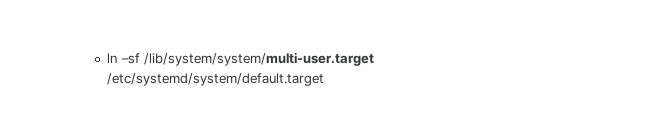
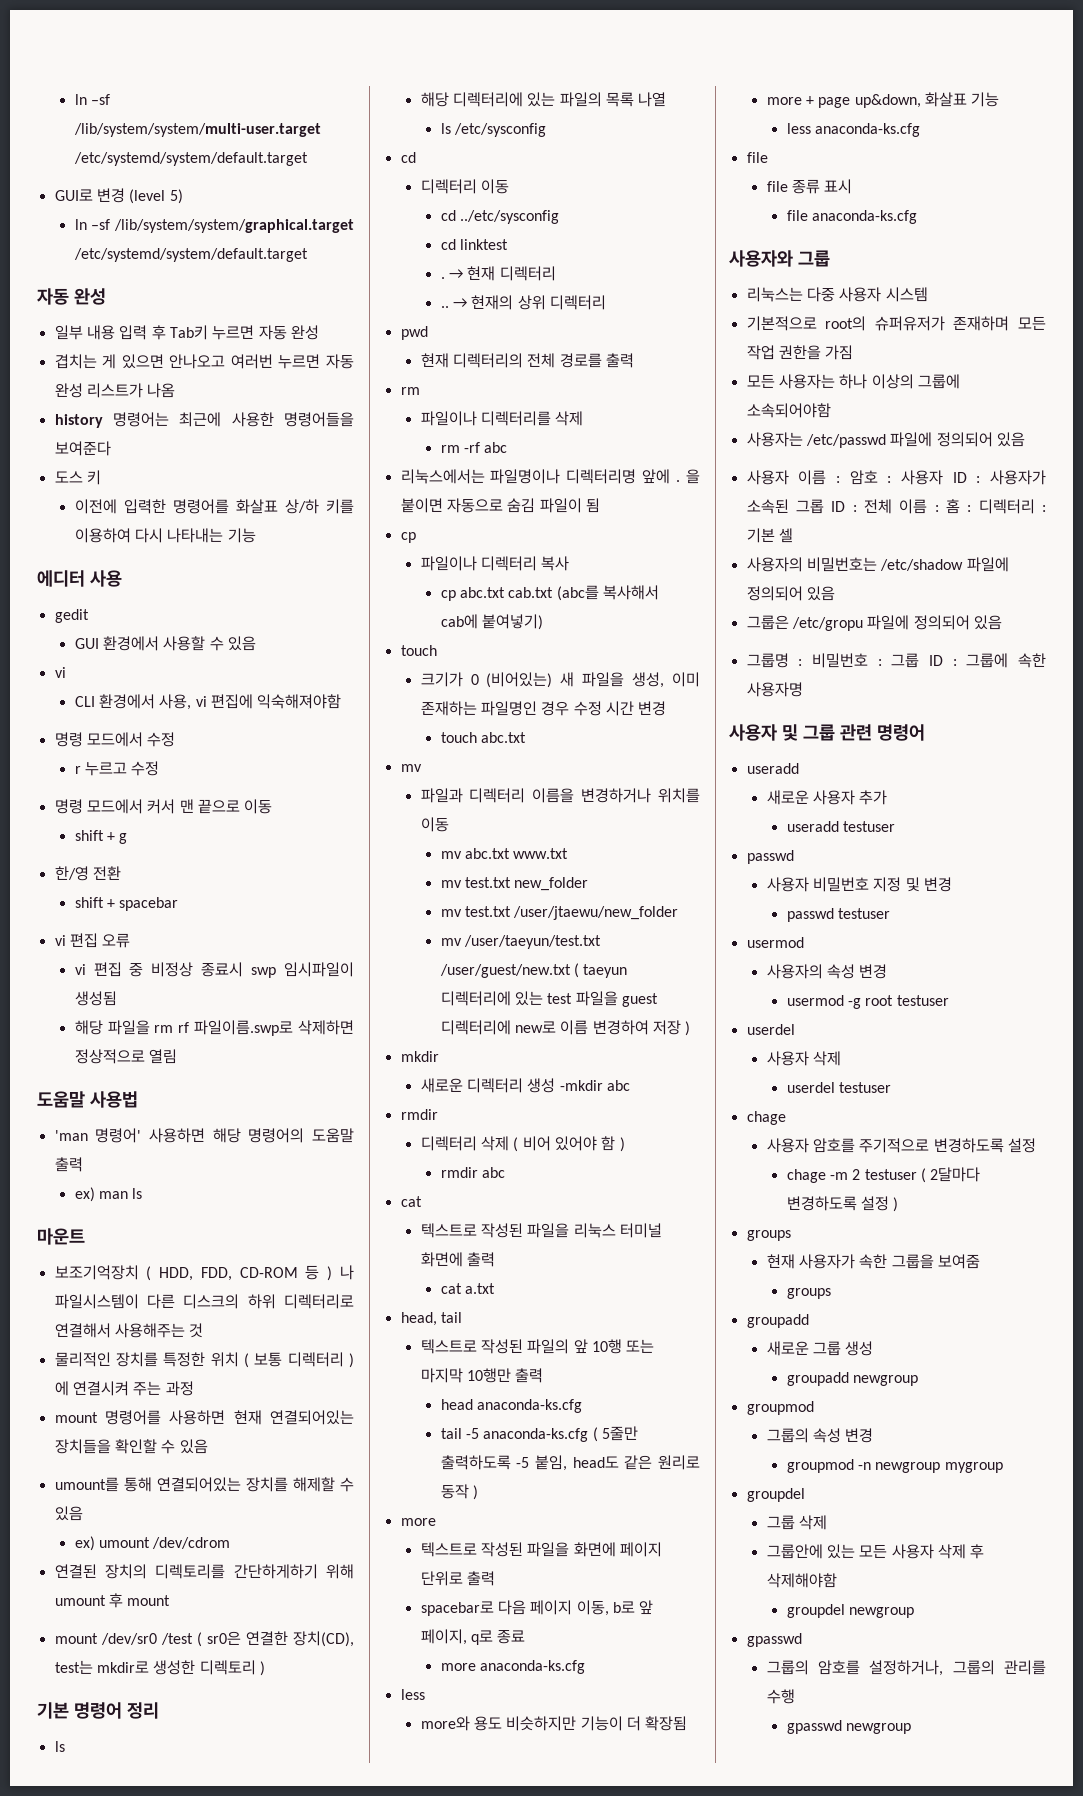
(325, 79) none -> [54,188,183,204] [74,219,354,233] [73,248,308,262] [37,288,106,305] [54,325,319,340] [54,354,354,369] [54,383,176,398] [54,412,354,428] [54,441,111,456] [54,470,101,485] [74,499,354,514] [74,528,256,543] [37,570,122,587] [54,609,89,623] [74,636,256,651] [54,667,66,678] [74,694,342,710] [54,732,176,747] [74,761,160,776] [54,799,273,814] [74,830,128,844] [54,866,121,881] [74,897,179,911] [54,933,131,948] [74,962,354,978] [74,991,117,1006] [74,1020,354,1036] [74,1049,177,1064] [37,1091,138,1108] [54,1128,354,1143] [54,1157,83,1172] [74,1187,143,1202] [37,1228,85,1245] [54,1265,354,1281] [54,1294,354,1309] [54,1323,204,1338] [54,1352,354,1368] [54,1381,194,1396] [54,1410,354,1425] [54,1439,208,1454] [54,1477,354,1492] [54,1506,83,1521] [74,1536,231,1551] [54,1564,354,1579] [54,1593,171,1608] [54,1631,354,1647] [54,1660,265,1676] [37,1702,159,1719] [54,1741,65,1752] [420,92,667,107] [440,123,546,137] [400,152,416,163] [420,179,509,194] [440,210,559,224] [440,239,508,250] [440,266,556,281] [440,295,606,310] [400,326,428,340] [420,353,634,368] [400,387,420,395] [420,411,584,426] [440,442,508,453] [400,469,700,484] [400,498,600,513] [400,532,416,543] [420,556,570,571] [440,585,659,601] [440,614,543,630] [400,645,437,656] [420,672,700,688] [420,701,667,716] [440,732,526,743] [400,764,422,772] [420,788,700,803] [420,817,449,832] [440,848,569,859] [440,877,589,891] [440,906,679,920] [440,935,601,949] [439,963,628,978] [440,991,658,1007] [440,1020,691,1036] [400,1051,439,1062] [420,1078,630,1093] [400,1109,438,1120] [420,1136,625,1152] [440,1167,505,1178] [400,1196,422,1207] [420,1223,662,1238] [420,1252,495,1267] [440,1283,495,1294] [400,1312,462,1326] [420,1339,655,1354] [420,1368,544,1383] [440,1399,582,1413] [440,1426,638,1442] [440,1455,700,1471] [440,1484,478,1500] [400,1518,436,1526] [420,1542,662,1557] [420,1571,495,1586] [420,1600,654,1616] [420,1629,526,1645] [440,1660,585,1674] [400,1689,425,1700] [420,1716,688,1731] [766,92,1000,108] [786,123,920,137] [746,152,768,163] [766,179,853,194] [786,210,917,224] [729,250,830,267] [746,287,928,302] [746,316,1046,331] [746,345,854,360] [746,374,960,389] [746,403,831,418] [746,432,1025,448] [746,470,1046,485] [746,499,1046,514] [746,528,793,543] [746,557,1009,572] [746,586,835,601] [746,615,1002,631] [746,653,1046,668] [746,682,803,697] [729,724,925,741] [746,763,799,774] [766,790,888,805] [786,821,895,832] [746,850,794,864] [766,877,952,892] [786,908,890,922] [746,937,804,948] [766,964,888,979] [786,995,949,1009] [746,1024,795,1035] [766,1051,841,1066] [786,1082,891,1093] [746,1111,786,1125] [766,1138,1036,1153] [786,1167,981,1183] [786,1196,899,1212] [746,1230,791,1241] [766,1254,980,1269] [786,1288,831,1299] [746,1314,809,1328] [766,1341,874,1356] [786,1372,918,1386] [746,1401,814,1415] [766,1428,874,1443] [786,1459,1003,1473] [746,1488,805,1502] [766,1515,827,1530] [766,1544,985,1559] [766,1573,837,1588] [786,1604,914,1618] [746,1633,802,1647] [766,1660,1046,1676] [766,1689,795,1704] [786,1720,911,1734] // GUI로 변경 (level 5) // ln –sf /lib/system/system/graphical.target /etc/systemd/system/default.target // 자동 완성 // 일부 내용 입력 후 Tab키 누르면 자동 완성 // 겹치는 게 있으면 안나오고 여러번 누르면 자동 완성 리스트가 나옴 // history 명령어는 최근에 사용한 명령어들을 보여준다 // 도스 키 // 이전에 입력한 명령어를 화살표 상/하 키를 이용하여 다시 나타내는 기능 // 에디터 사용 // gedit // GUI 환경에서 사용할 수 있음 // vi // CLI 환경에서 사용, vi 편집에 익숙해져야함 // 명령 모드에서 수정 // r 누르고 수정 // 명령 모드에서 커서 맨 끝으로 이동 // shift + g // 한/영 전환 // shift + spacebar // vi 편집 오류 // vi 편집 중 비정상 종료시 swp 임시파일이 생성됨 // 해당 파일을 rm rf 파일이름.swp로 삭제하면 정상적으로 열림 // 도움말 사용법 // 'man 명령어' 사용하면 해당 명령어의 도움말 출력 // ex) man ls // 마운트 // 보조기억장치 ( HDD, FDD, CD-ROM 등 ) 나 파일시스템이 다른 디스크의 하위 디렉터리로 연결해서 사용해주는 것 // 물리적인 장치를 특정한 위치 ( 보통 디렉터리 ) 에 연결시켜 주는 과정 // mount 명령어를 사용하면 현재 연결되어있는 장치들을 확인할 수 있음 // umount를 통해 연결되어있는 장치를 해제할 수 있음 // ex) umount /dev/cdrom // 연결된 장치의 디렉토리를 간단하게하기 위해 umount 후 mount // mount /dev/sr0 /test ( sr0은 연결한 장치(CD), test는 mkdir로 생성한 디렉토리 ) // 기본 명령어 정리 // ls // 해당 디렉터리에 있는 파일의 목록 나열 // ls /etc/sysconfig // cd // 디렉터리 이동 // cd ../etc/sysconfig // cd linktest // . → 현재 디렉터리 // .. → 현재의 상위 디렉터리 // pwd // 현재 디렉터리의 전체 경로를 출력 // rm // 파일이나 디렉터리를 삭제 // rm -rf abc // 리눅스에서는 파일명이나 디렉터리명 앞에 . 을 붙이면 자동으로 숨김 파일이 됨 // cp // 파일이나 디렉터리 복사 // cp abc.txt cab.txt (abc를 복사해서 cab에 붙여넣기) // touch // 크기가 0 (비어있는) 새 파일을 생성, 이미 존재하는 파일명인 경우 수정 시간 변경 // touch abc.txt // mv // 파일과 디렉터리 이름을 변경하거나 위치를 이동 // mv abc.txt www.txt // mv test.txt new_folder // mv test.txt /user/jtaewu/new_folder // mv /user/taeyun/test.txt /user/guest/new.txt ( taeyun 디렉터리에 있는 test 파일을 guest 디렉터리에 new로 이름 변경하여 저장 ) // mkdir // 새로운 디렉터리 생성 -mkdir abc // rmdir // 디렉터리 삭제 ( 비어 있어야 함 ) // rmdir abc // cat // 텍스트로 작성된 파일을 리눅스 터미널 화면에 출력 // cat a.txt // head, tail // 텍스트로 작성된 파일의 앞 10행 또는 마지막 10행만 출력 // head anaconda-ks.cfg // tail -5 anaconda-ks.cfg ( 5줄만 출력하도록 -5 붙임, head도 같은 원리로 동작 ) // more // 텍스트로 작성된 파일을 화면에 페이지 단위로 출력 // spacebar로 다음 페이지 이동, b로 앞 페이지, q로 종료 // more anaconda-ks.cfg // less // more와 용도 비슷하지만 기능이 더 확장됨 // more + page up&down, 화살표 기능 // less anaconda-ks.cfg // file // file 종류 표시 // file anaconda-ks.cfg // 사용자와 그룹 // 리눅스는 다중 사용자 시스템 // 기본적으로 root의 슈퍼유저가 존재하며 모든 작업 권한을 가짐 // 모든 사용자는 하나 이상의 그룹에 소속되어야함 // 사용자는 /etc/passwd 파일에 정의되어 있음 // 사용자 이름 : 암호 : 사용자 ID : 사용자가 소속된 그롭 ID : 전체 이름 : 홈 : 디렉터리 : 기본 셀 // 사용자의 비밀번호는 /etc/shadow 파일에 정의되어 있음 // 그룹은 /etc/gropu 파일에 정의되어 있음 // 그룹명 : 비밀번호 : 그룹 ID : 그룹에 속한 사용자명 // 사용자 및 그룹 관련 명령어 // useradd // 새로운 사용자 추가 // useradd testuser // passwd // 사용자 비밀번호 지정 및 변경 // passwd testuser // usermod // 사용자의 속성 변경 // usermod -g root testuser // userdel // 사용자 삭제 // userdel testuser // chage // 사용자 암호를 주기적으로 변경하도록 설정 // chage -m 2 testuser ( 2달마다 변경하도록 설정 ) // groups // 현재 사용자가 속한 그룹을 보여줌 // groups // groupadd // 새로운 그룹 생성 // groupadd newgroup // groupmod // 그룹의 속성 변경 // groupmod -n newgroup mygroup // groupdel // 그룹 삭제 // 그룹안에 있는 모든 사용자 삭제 후 삭제해야함 // groupdel newgroup // gpasswd // 그룹의 암호를 설정하거나, 그룹의 관리를 수행 // gpasswd newgroup

